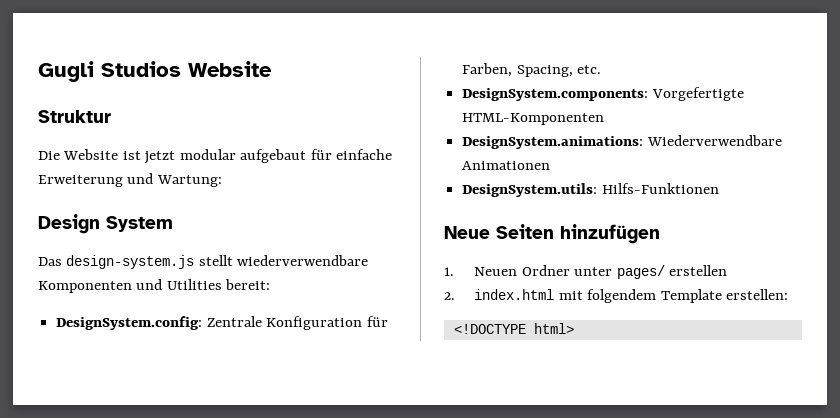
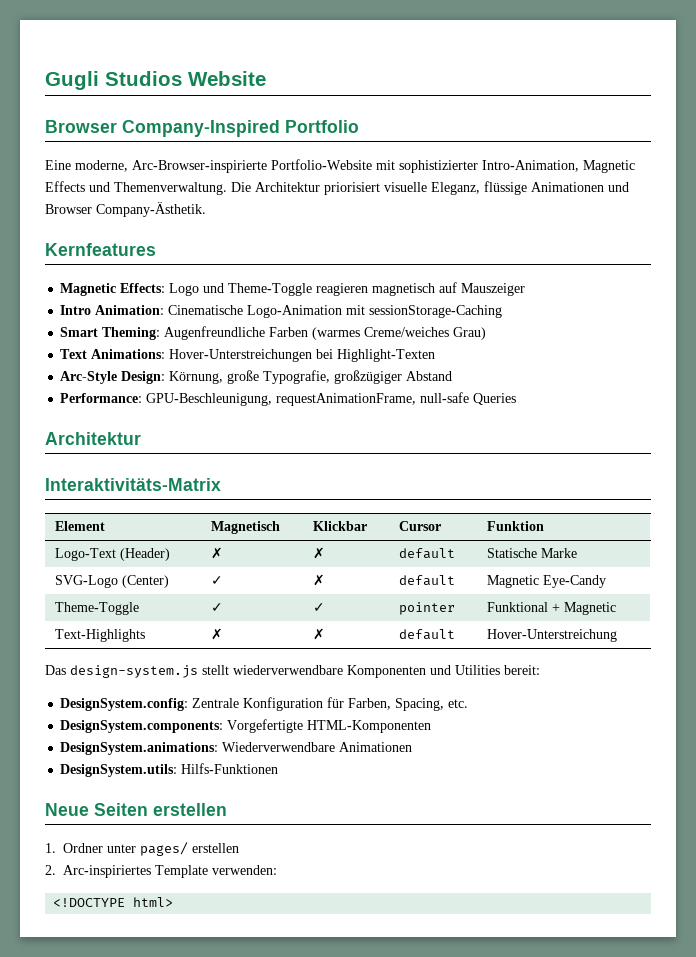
[38,110,111,123] [38,149,393,164] [38,173,222,187] [38,214,173,234] Struktur // Die Website ist jetzt modular aufgebaut für einfache Erweiterung und Wartung: // Design System -> [45,120,359,137] [45,159,635,173] [45,181,629,195] [45,202,206,217] [45,243,156,256] [60,282,526,296] [60,305,503,318] [60,326,487,340] [60,349,436,362] [60,370,453,384] [60,392,517,406] [45,432,141,445] [45,478,221,491] [55,521,106,531] [211,521,281,534] [313,521,368,531] [399,521,442,531] [487,521,545,531] [55,548,171,561] [211,547,224,559] [313,547,326,559] [399,548,456,559] [487,548,578,558] [55,575,170,588] [211,576,224,585] [313,574,326,586] [399,575,456,586] [487,575,607,588] [55,602,140,615] [211,603,224,612] [313,603,326,612] [399,602,456,615] [487,602,617,615] [55,629,146,642] [211,628,224,640] [313,628,326,640] [399,629,456,640] [487,629,618,642] Browser Company-Inspired Portfolio // Eine moderne, Arc-Browser-inspirierte Portfolio-Website mit sophistizierter Intro-Animation, Magnetic Effects und Themenverwaltung. Die Architektur priorisiert visuelle Eleganz, flüssige Animationen und Browser Company-Ästhetik. // Kernfeatures // Magnetic Effects: Logo und Theme-Toggle reagieren magnetisch auf Mauszeiger // Intro Animation: Cinematische Logo-Animation mit sessionStorage-Caching // Smart Theming: Augenfreundliche Farben (warmes Creme/weiches Grau) // Text Animations: Hover-Unterstreichungen bei Highlight-Texten // Arc-Style Design: Körnung, große Typografie, großzügiger Abstand // Performance: GPU-Beschleunigung, requestAnimationFrame, null-safe Queries // Architektur // Interaktivitäts-Matrix // Element | Magnetisch | Klickbar | Cursor | Funktion // Logo-Text (Header) | ✗ | ✗ | default | Statische Marke // SVG-Logo (Center) | ✓ | ✗ | default | Magnetic Eye-Candy // Theme-Toggle | ✓ | ✓ | pointer | Funktional + Magnetic // Text-Highlights | ✗ | ✗ | default | Hover-Unterstreichung
[560,224,660,244] hinzufügen -> [153,803,227,816] erstellen
[474,267,518,276] Neuen -> (56, 848) none
[474,289,789,303] index.html mit folgendem Template erstellen: -> [63,865,277,878] Arc-inspiriertes Template verwenden:

